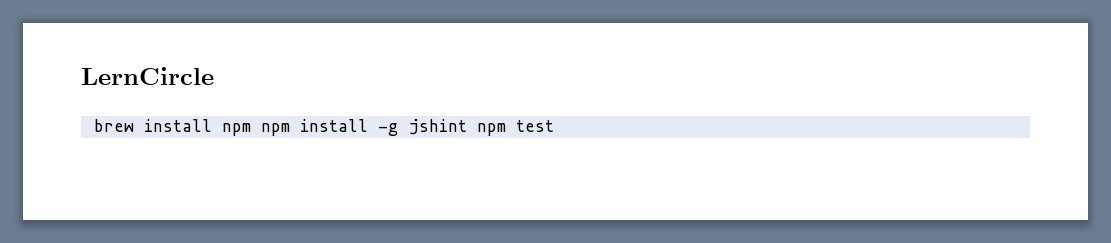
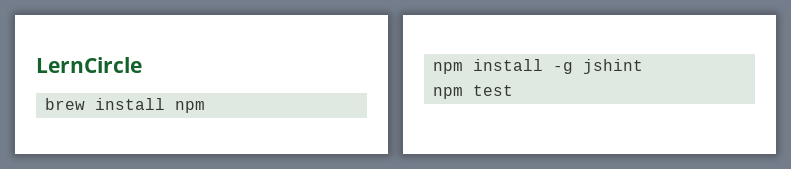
(251, 129) none -> (205, 107) //
(467, 127) none -> (643, 66) //

